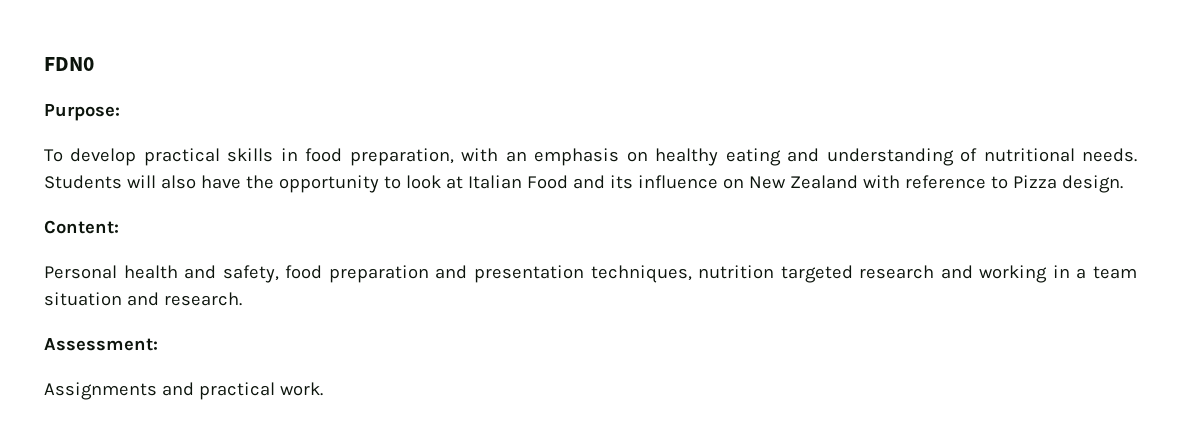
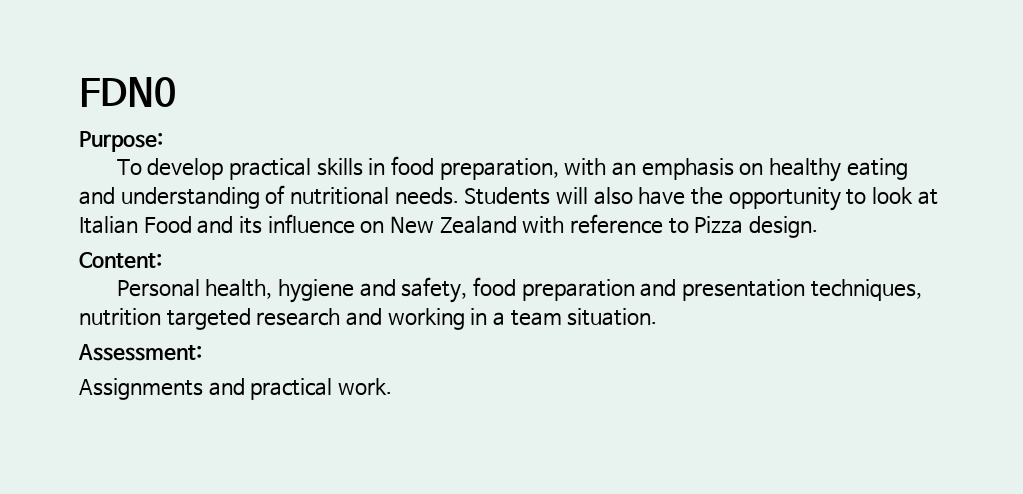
[123,265,178,279] health -> [205,279,355,303] health, hygiene
[44,292,242,306] situation and research. -> [567,308,658,326] situation.

